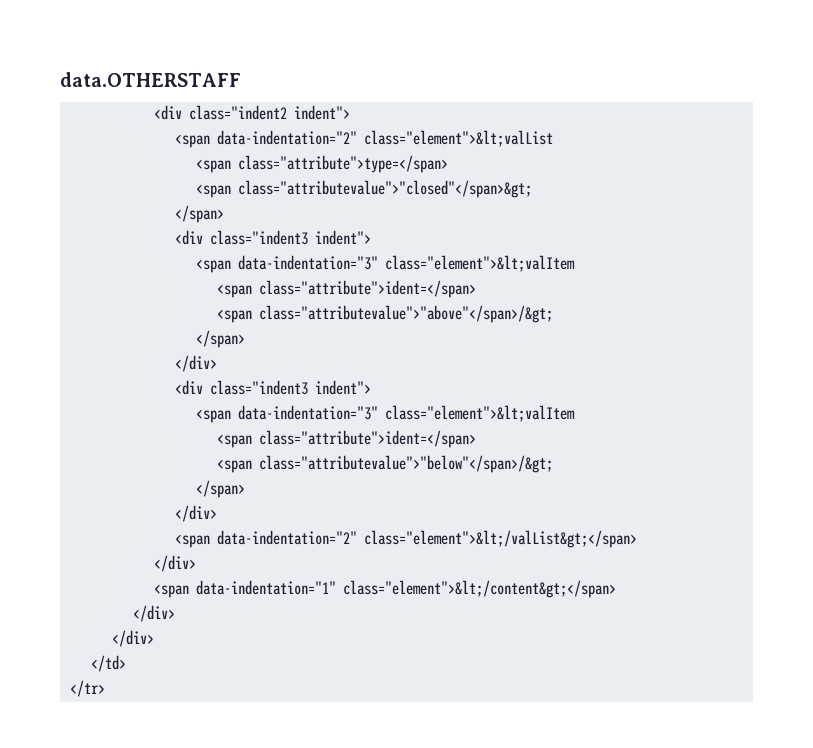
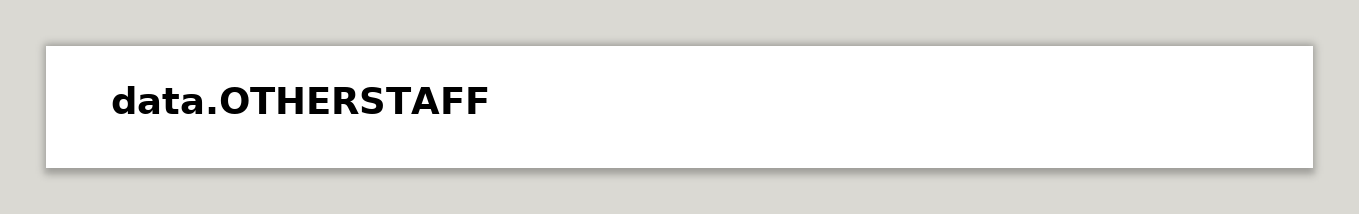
[153,105,350,120] [174,130,553,148] [195,155,448,173] [195,180,532,198] [174,205,224,223] [174,230,371,245] [195,255,575,273] [216,280,476,298] [216,305,553,323] [195,330,245,348] [174,355,217,372] [174,380,371,395] [195,405,575,423] [216,430,476,448] [216,455,553,473] [195,480,245,498] [174,505,217,522] [174,530,637,548] [153,555,196,572] [153,580,616,598] [132,605,175,622] [111,630,154,647] [90,655,126,672] [69,680,105,697] // <div class="indent2 indent"> // <span data-indentation="2" class="element">&lt;valList // <span class="attribute">type=</span> // <span class="attributevalue">"closed"</span>&gt; // </span> // <div class="indent3 indent"> // <span data-indentation="3" class="element">&lt;valItem // <span class="attribute">ident=</span> // <span class="attributevalue">"above"</span>/&gt; // </span> // </div> // <div class="indent3 indent"> // <span data-indentation="3" class="element">&lt;valItem // <span class="attribute">ident=</span> // <span class="attributevalue">"below"</span>/&gt; // </span> // </div> // <span data-indentation="2" class="element">&lt;/valList&gt;</span> // </div> // <span data-indentation="1" class="element">&lt;/content&gt;</span> // </div> // </div> // </td> // </tr> -> (490, 100) none

